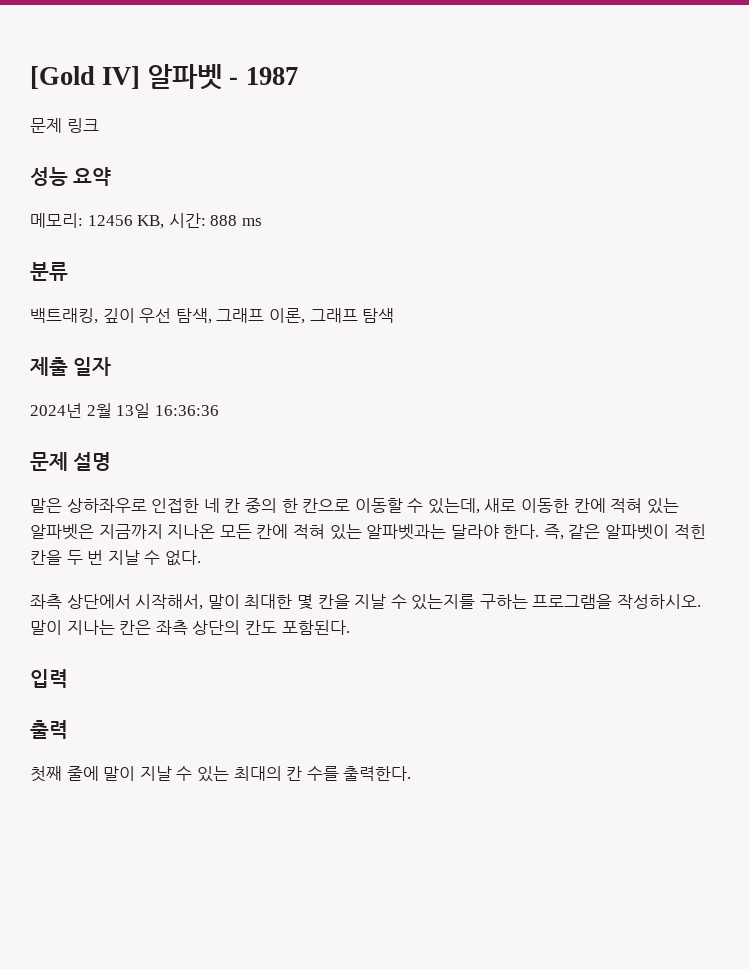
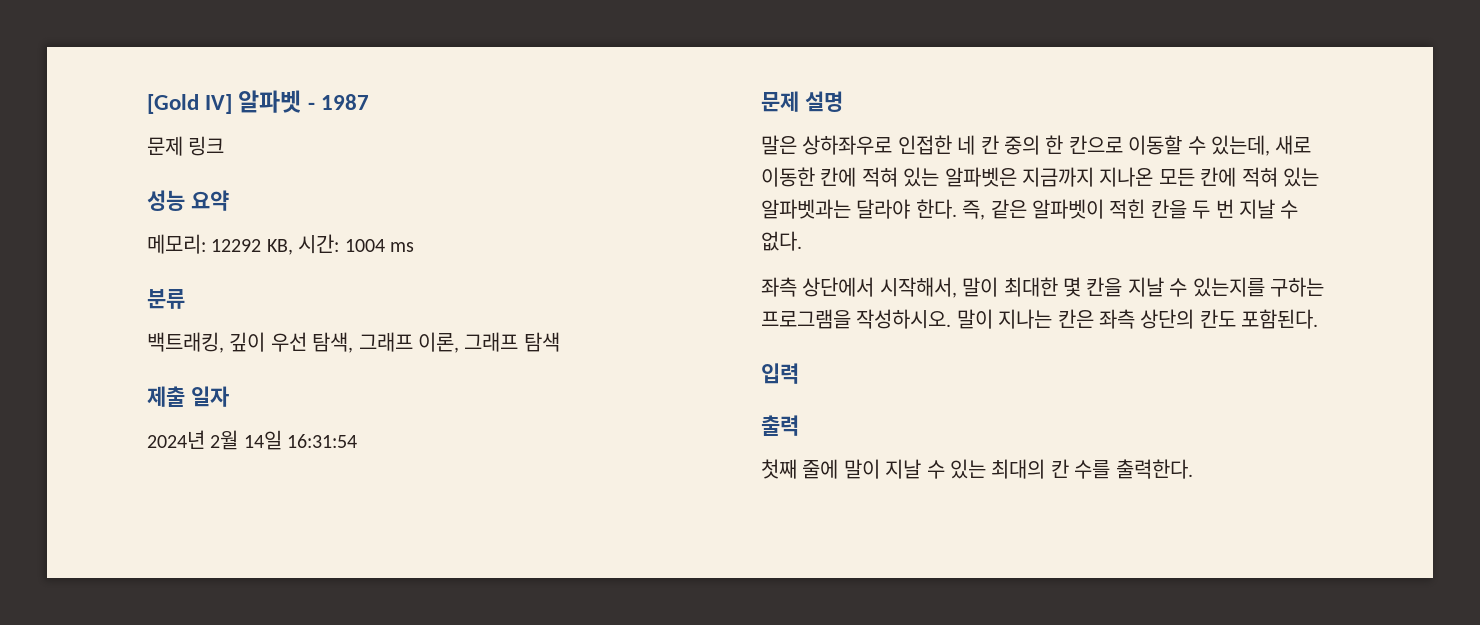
[87,215,133,226] 12456 -> [211,239,262,252] 12292
[210,215,238,226] 888 -> [344,239,385,252] 1004
[116,403,219,418] 13일 16:36:36 -> [243,430,358,450] 14일 16:31:54

